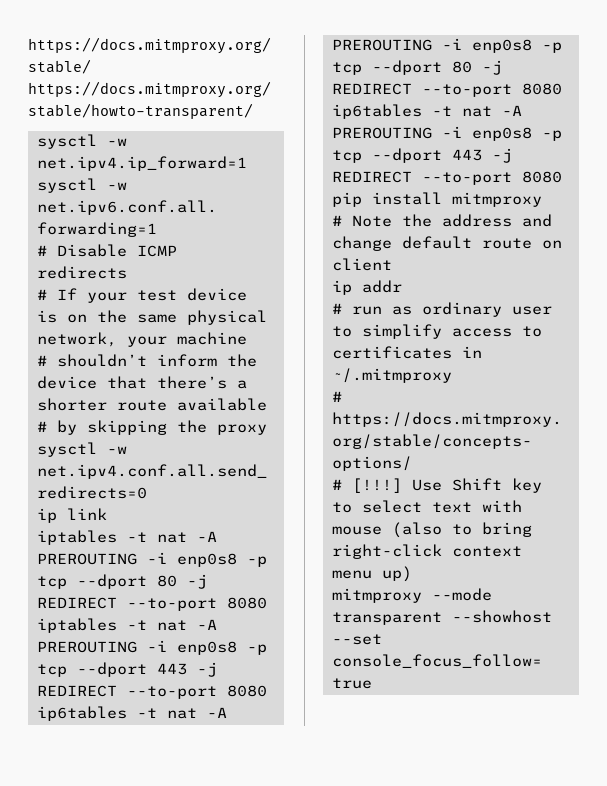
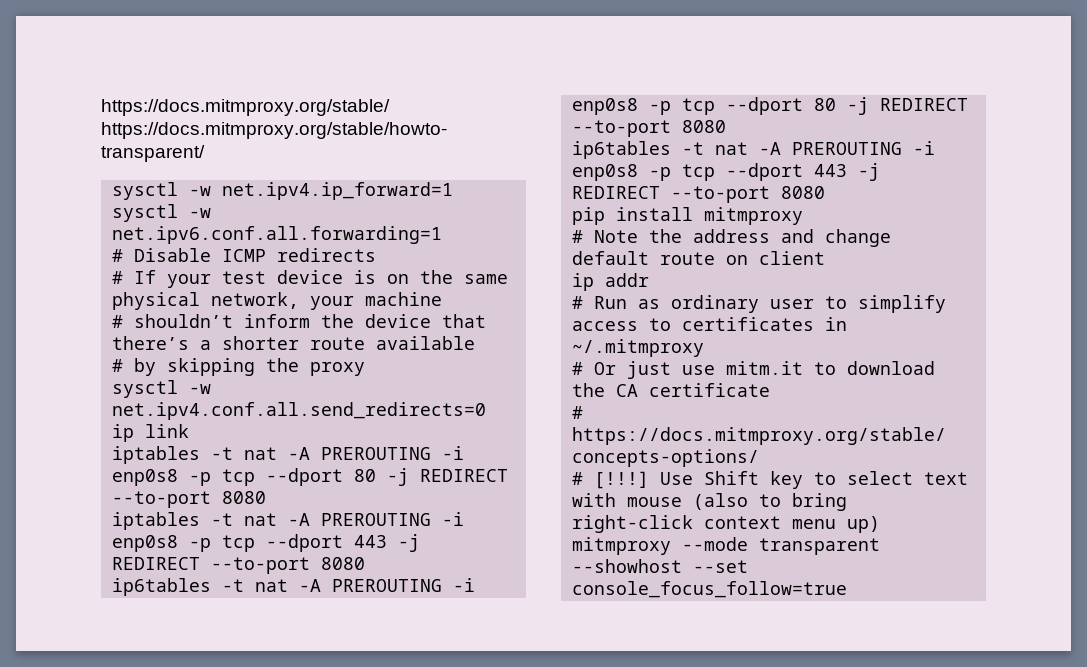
[351,306,382,315] run -> [594,296,628,309] Run
(452, 375) none -> [572,361,936,379] [572,383,771,397] // # Or just use mitm.it to download the CA certificate

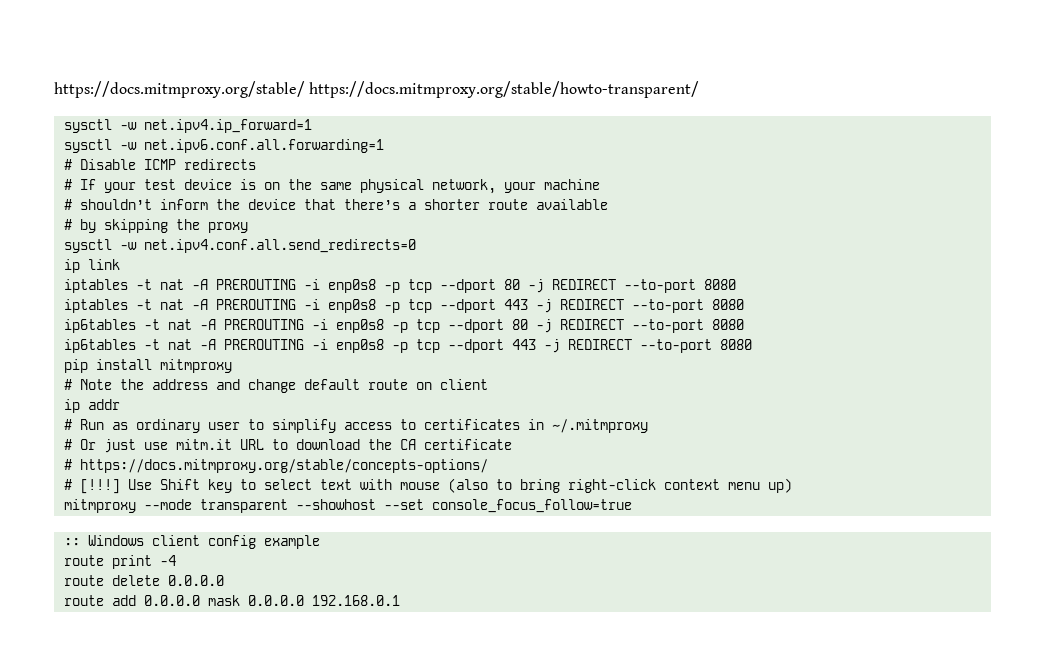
(804, 368) none -> [239,439,264,450] URL
(848, 589) none -> [63,535,320,549] [63,555,176,569] [63,575,224,586] [63,595,400,606] // :: Windows client config example // route print -4 // route delete 0.0.0.0 // route add 0.0.0.0 mask 0.0.0.0 192.168.0.1

